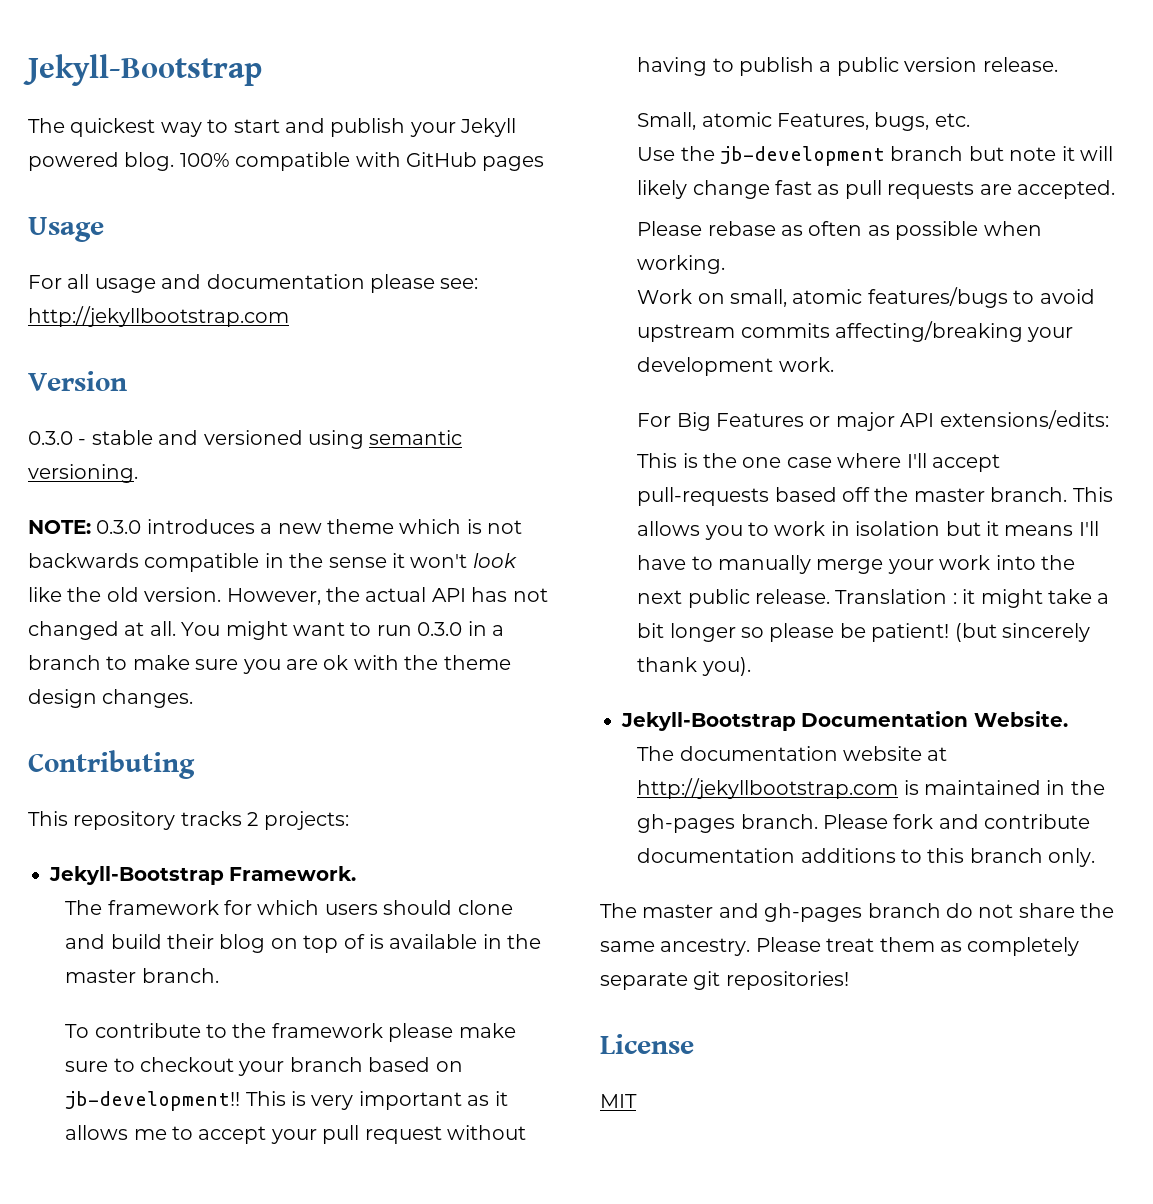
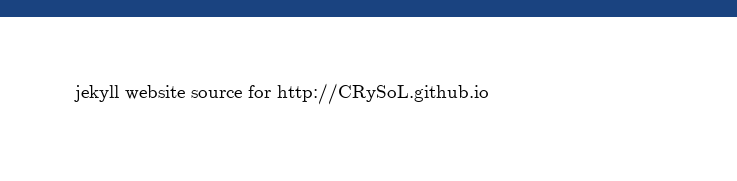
[23,54,262,86] [28,118,517,137] [28,152,545,171] [28,217,104,242] [28,274,479,293] [28,306,289,327] [28,371,127,391] [28,430,463,449] [28,464,138,483] [28,519,523,534] [28,553,517,572] [28,587,548,605] [28,621,504,640] [28,655,511,674] [28,689,194,708] [28,750,195,779] [28,811,349,830] [49,866,357,885] [65,900,513,915] [65,934,542,953] [65,968,219,983] [65,1023,516,1042] [65,1057,463,1076] [65,1091,508,1111] [65,1125,527,1144] [637,57,1058,76] [637,112,970,131] [637,146,1114,166] [637,180,1116,199] [637,221,1042,240] [637,255,726,274] [637,287,1095,308] [637,321,1074,342] [637,357,834,376] [637,410,1109,431] [637,453,1001,472] [637,487,1113,506] [637,521,1099,540] [637,555,1076,574] [637,589,1110,608] [637,623,1091,642] [637,657,751,676] [621,711,1068,731] [637,746,948,761] [637,778,1105,799] [637,814,1091,833] [637,848,1096,867] [600,903,1115,922] [600,937,1080,956] [600,971,849,990] [600,1034,694,1054] [600,1094,637,1108] Jekyll-Bootstrap // The quickest way to start and publish your Jekyll powered blog. 100% compatible with GitHub pages // Usage // For all usage and documentation please see: http://jekyllbootstrap.com // Version // 0.3.0 - stable and versioned using semantic versioning. // NOTE: 0.3.0 introduces a new theme which is not backwards compatible in the sense it won't look like the old version. However, the actual API has not changed at all. You might want to run 0.3.0 in a branch to make sure you are ok with the theme design changes. // Contributing // This repository tracks 2 projects: // Jekyll-Bootstrap Framework. // The framework for which users should clone and build their blog on top of is available in the master branch. // To contribute to the framework please make sure to checkout your branch based on jb-development!! This is very important as it allows me to accept your pull request without having to publish a public version release. // Small, atomic Features, bugs, etc. // Use the jb-development branch but note it will likely change fast as pull requests are accepted. // Please rebase as often as possible when working. // Work on small, atomic features/bugs to avoid upstream commits affecting/breaking your development work. // For Big Features or major API extensions/edits: // This is the one case where I'll accept pull-requests based off the master branch. This allows you to work in isolation but it means I'll have to manually merge your work into the next public release. Translation : it might take a bit longer so please be patient! (but sincerely thank you). // Jekyll-Bootstrap Documentation Website. // The documentation website at http://jekyllbootstrap.com is maintained in the gh-pages branch. Please fork and contribute documentation additions to this branch only. // The master and gh-pages branch do not share the same ancestry. Please treat them as completely separate git repositories! // License // MIT -> [74,83,489,105] jekyll website source for http://CRySoL.github.io

